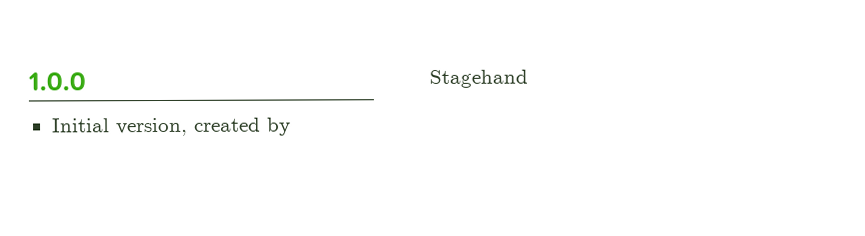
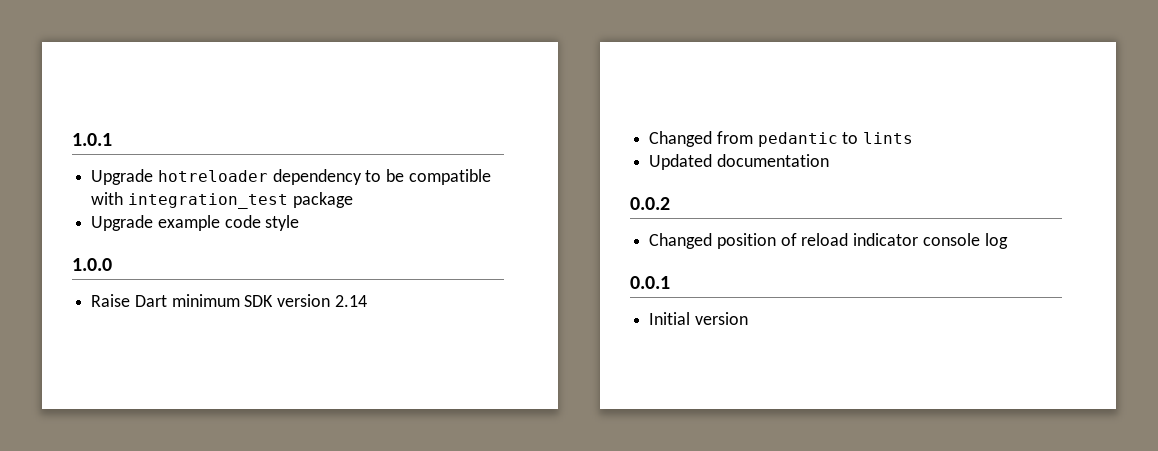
[27,72,86,91] [50,117,291,137] [428,69,528,89] 1.0.0 // Initial version, created by Stagehand -> [72,133,112,146] [91,169,491,185] [91,192,353,209] [91,215,300,231] [72,258,112,271] [91,294,367,307] [649,131,914,147] [649,154,829,170] [630,197,670,210] [649,233,1008,249] [630,276,670,289] [649,312,748,325] 1.0.1 // Upgrade hotreloader dependency to be compatible with integration_test package // Upgrade example code style // 1.0.0 // Raise Dart minimum SDK version 2.14 // Changed from pedantic to lints // Updated documentation // 0.0.2 // Changed position of reload indicator console log // 0.0.1 // Initial version

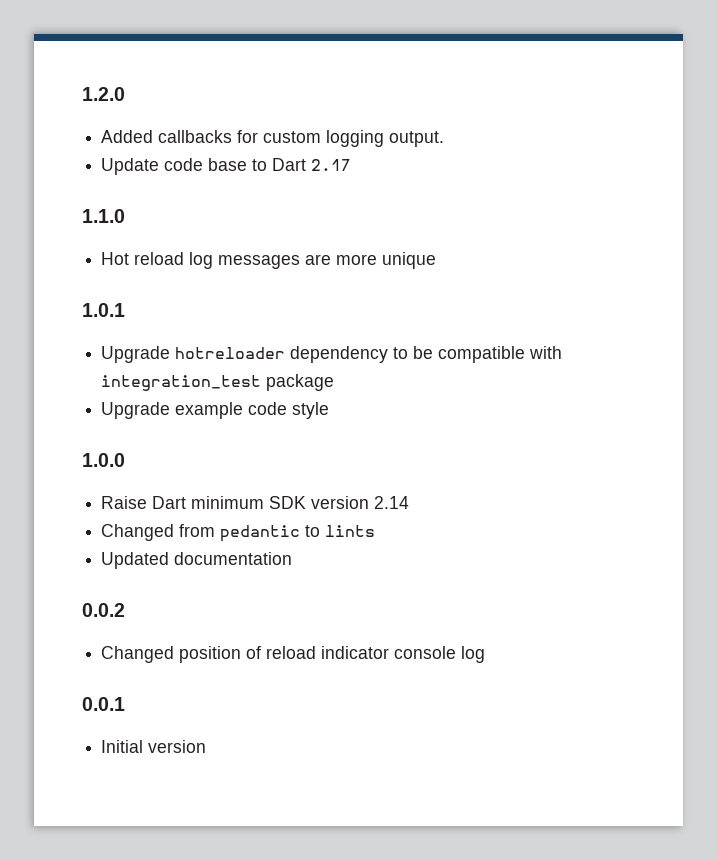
(72, 139) none -> [82,87,125,101] [101,130,445,147] [101,158,352,175] [82,209,125,223] [101,252,437,269] 1.2.0 // Added callbacks for custom logging output. // Update code base to Dart 2.17 // 1.1.0 // Hot reload log messages are more unique //

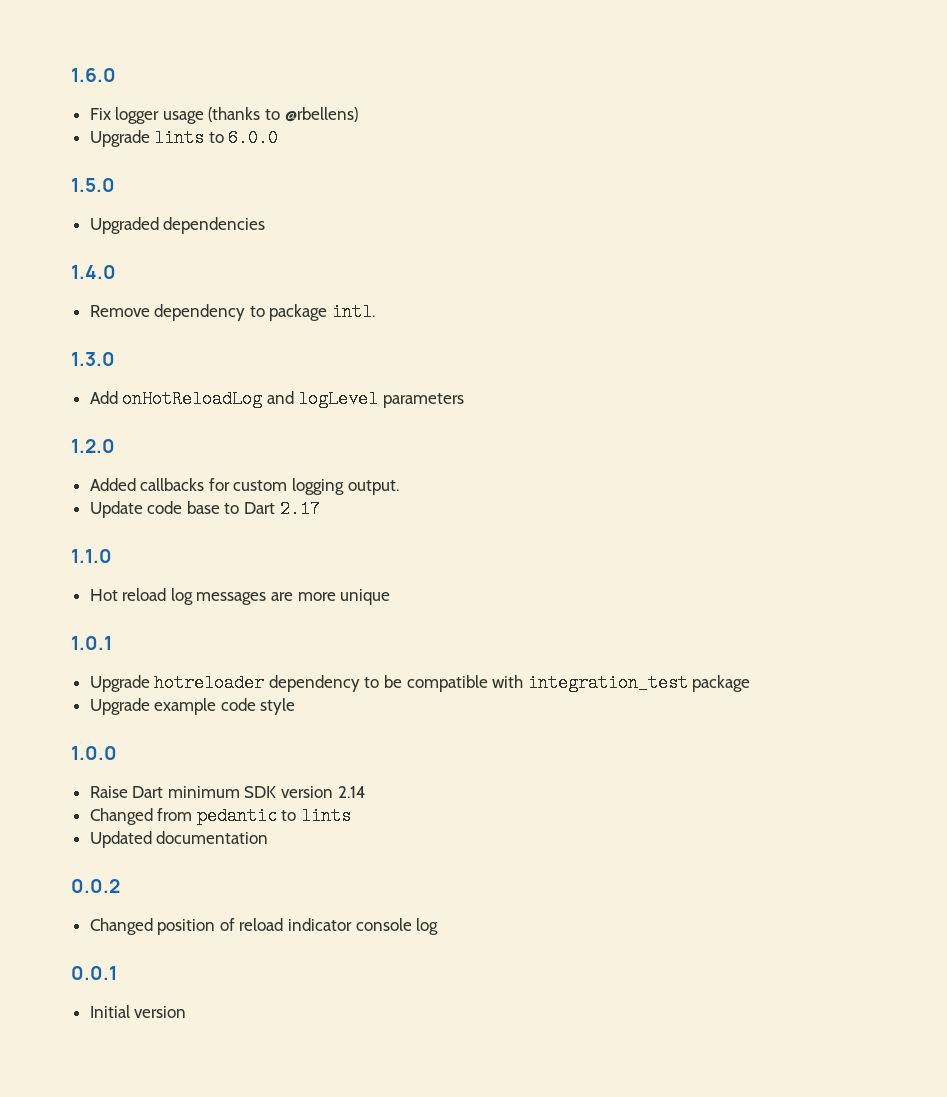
(82, 94) none -> [71,68,116,82] [89,107,358,124] [89,129,279,147] [71,178,115,192] [89,217,266,234] [71,265,116,279] [89,303,376,321] [71,352,115,366] [89,390,465,408] 1.6.0 // Fix logger usage (thanks to @rbellens) // Upgrade lints to 6.0.0 // 1.5.0 // Upgraded dependencies // 1.4.0 // Remove dependency to package intl. // 1.3.0 // Add onHotReloadLog and logLevel parameters //

